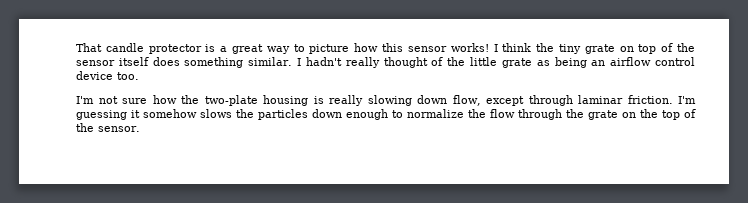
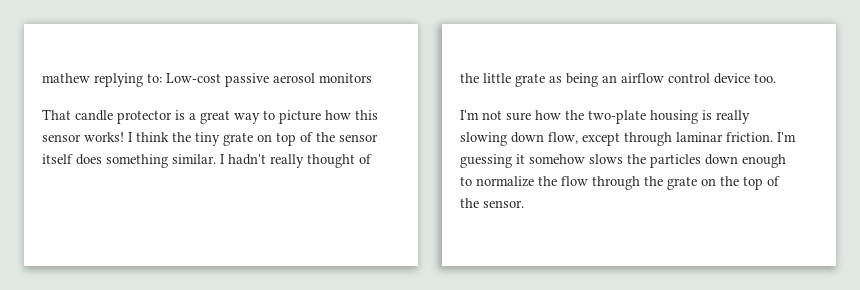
(76, 47) none -> [42,73,372,87] mathew replying to: Low-cost passive aerosol monitors //

